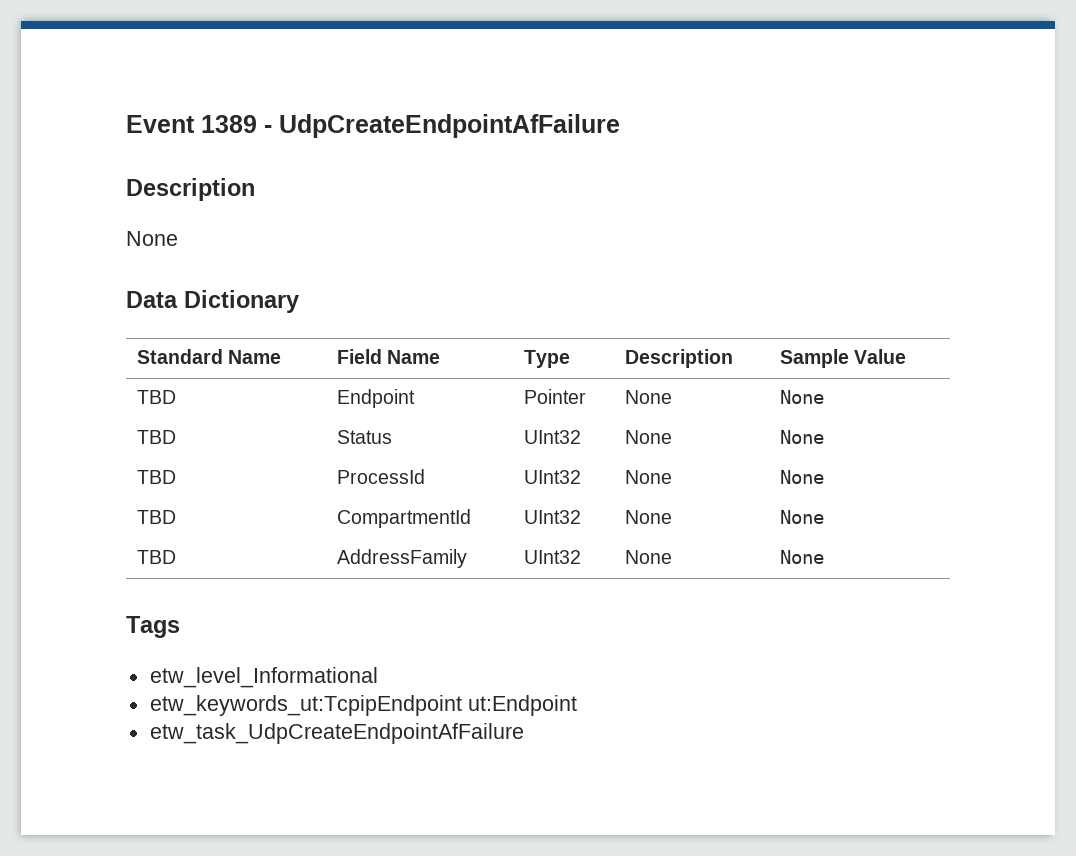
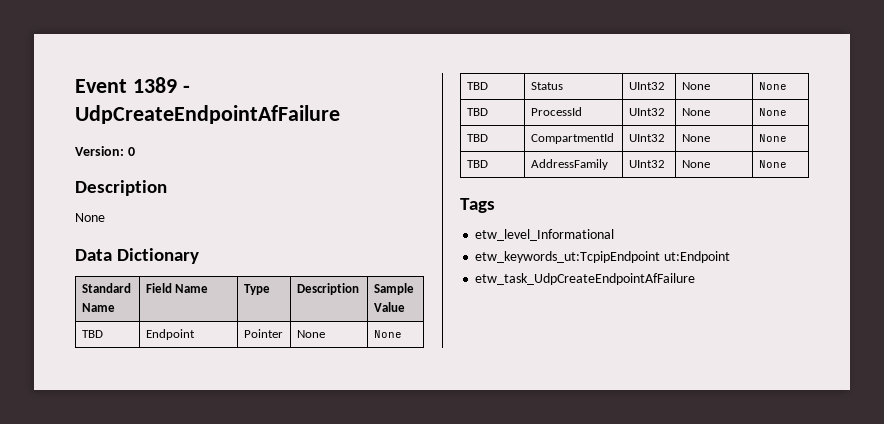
(620, 126) none -> [75,146,135,156] // Version: 0

